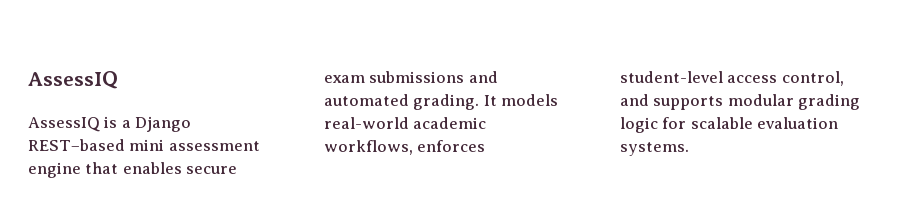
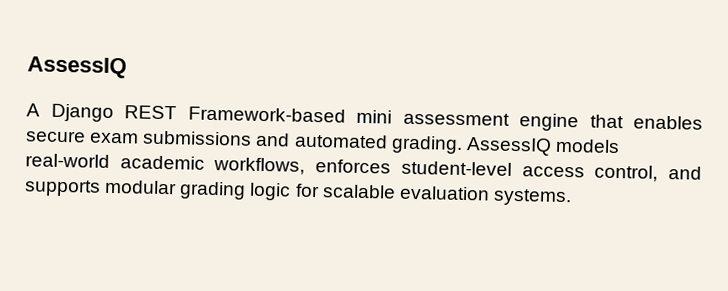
[28,116,192,132] [28,139,125,151] AssessIQ is a Django REST–based -> [26,103,346,123] A Django REST Framework-based
[483,95,497,106] It -> [465,137,552,156] AssessIQ

